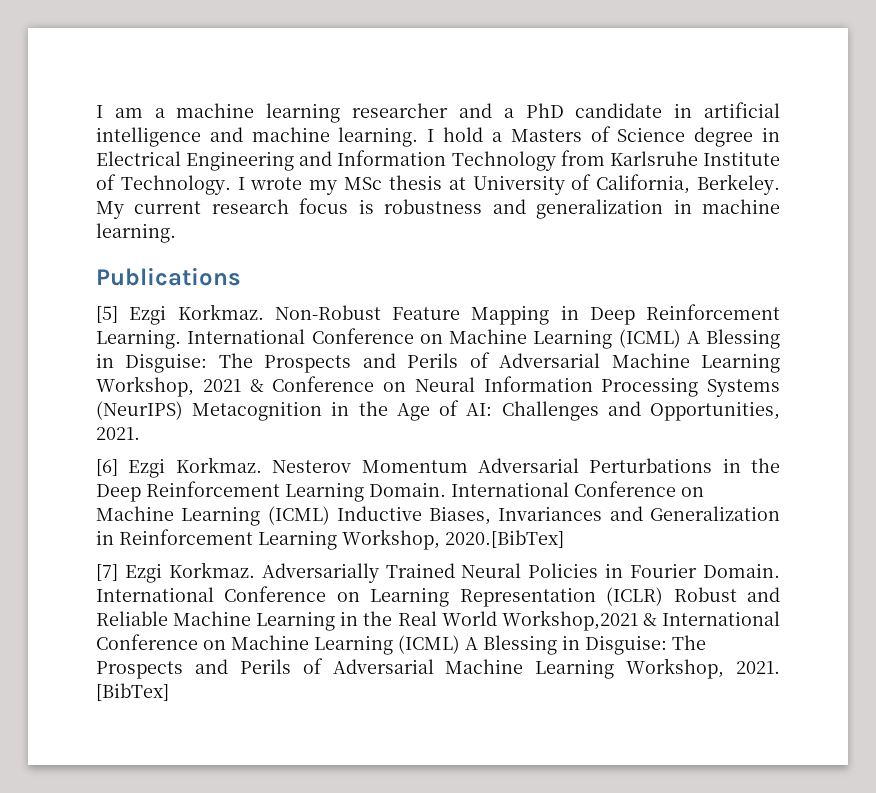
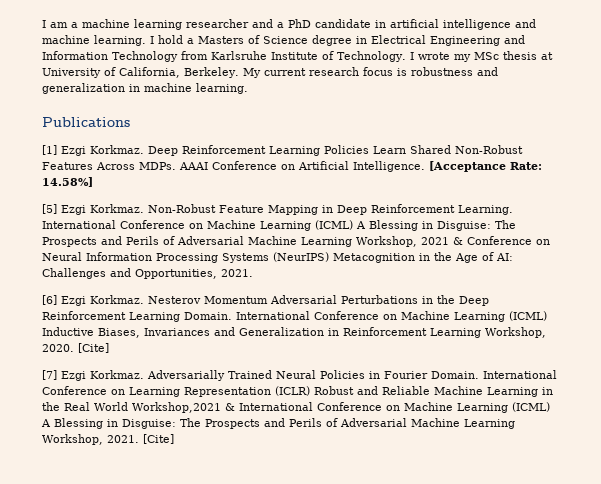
(241, 276) none -> [42,145,523,156] [42,161,542,172] [42,177,93,187] // [1] Ezgi Korkmaz. Deep Reinforcement Learning Policies Learn Shared Non-Robust Features Across MDPs. AAAI Conference on Artificial Intelligence. [Acceptance Rate: 14.58%]
[445,530,564,548] 2020.[BibTex] -> [42,343,109,353] 2020. [Cite]
[96,683,169,701] [BibTex] -> [143,434,174,444] [Cite]

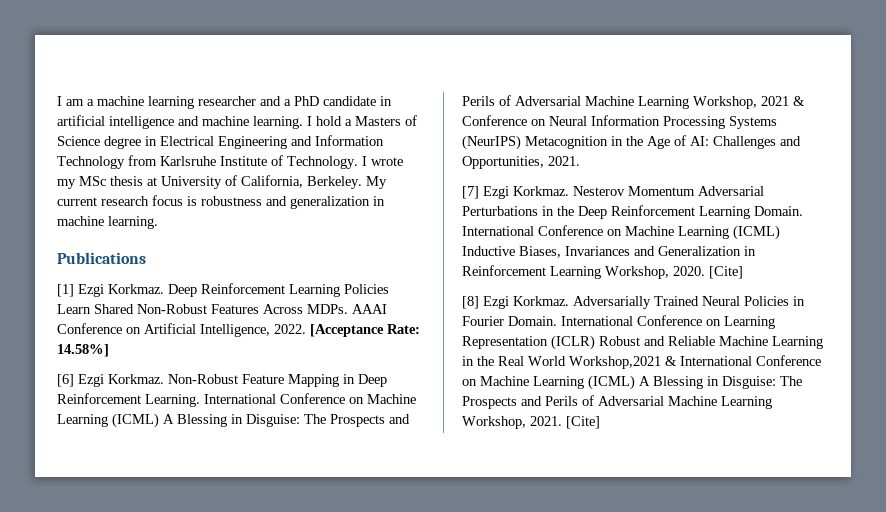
[353,161,425,172] Intelligence. -> [200,324,306,337] Intelligence, 2022.
[42,204,57,214] [5] -> [57,374,74,387] [6]
[42,295,57,305] [6] -> [462,186,479,199] [7]
[42,370,57,380] [7] -> [462,296,479,309] [8]

